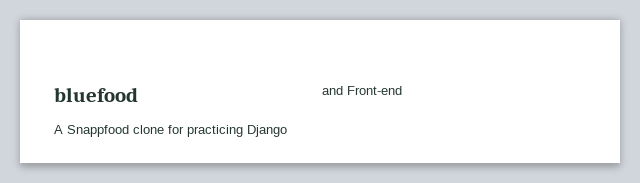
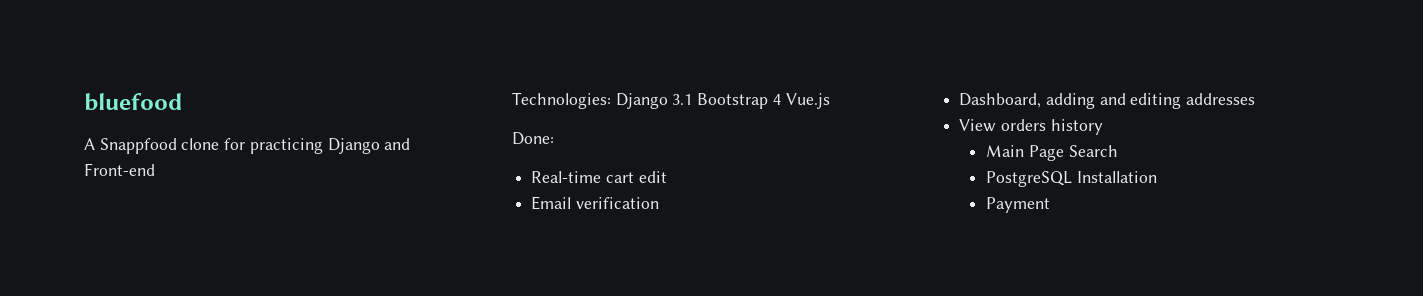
(402, 90) none -> [512,92,830,109] [512,132,554,145] [531,171,667,183] [531,196,659,210] [959,93,1256,109] [959,119,1103,135] [986,145,1118,161] [986,171,1157,187] [986,197,1051,213] // Technologies: Django 3.1 Bootstrap 4 Vue.js // Done: // Real-time cart edit // Email verification // Dashboard, adding and editing addresses // View orders history // Main Page Search // PostgreSQL Installation // Payment

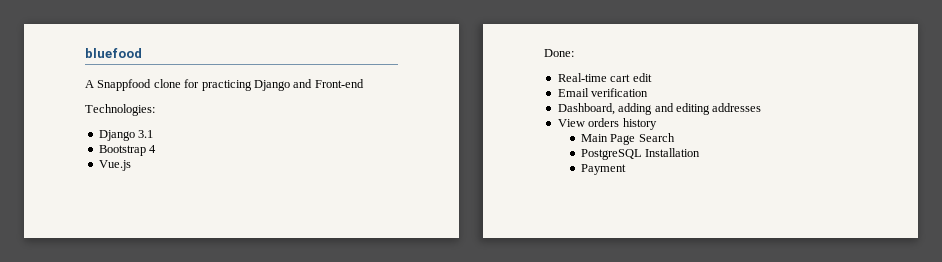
(611, 100) none -> (155, 110) //
(693, 99) none -> (154, 134) //
(781, 99) none -> (157, 149) //

